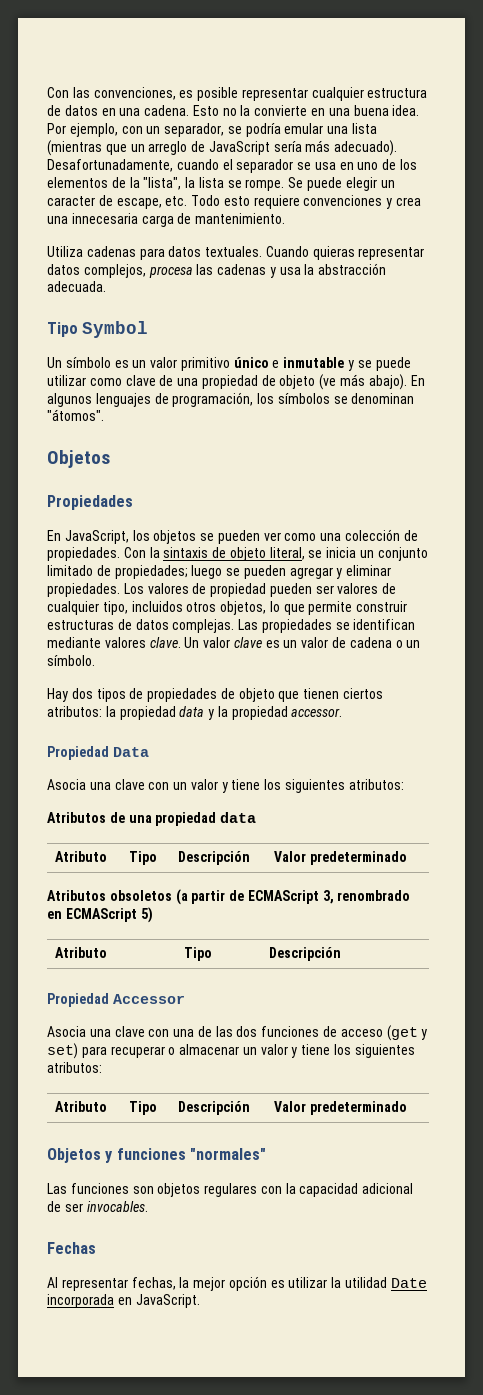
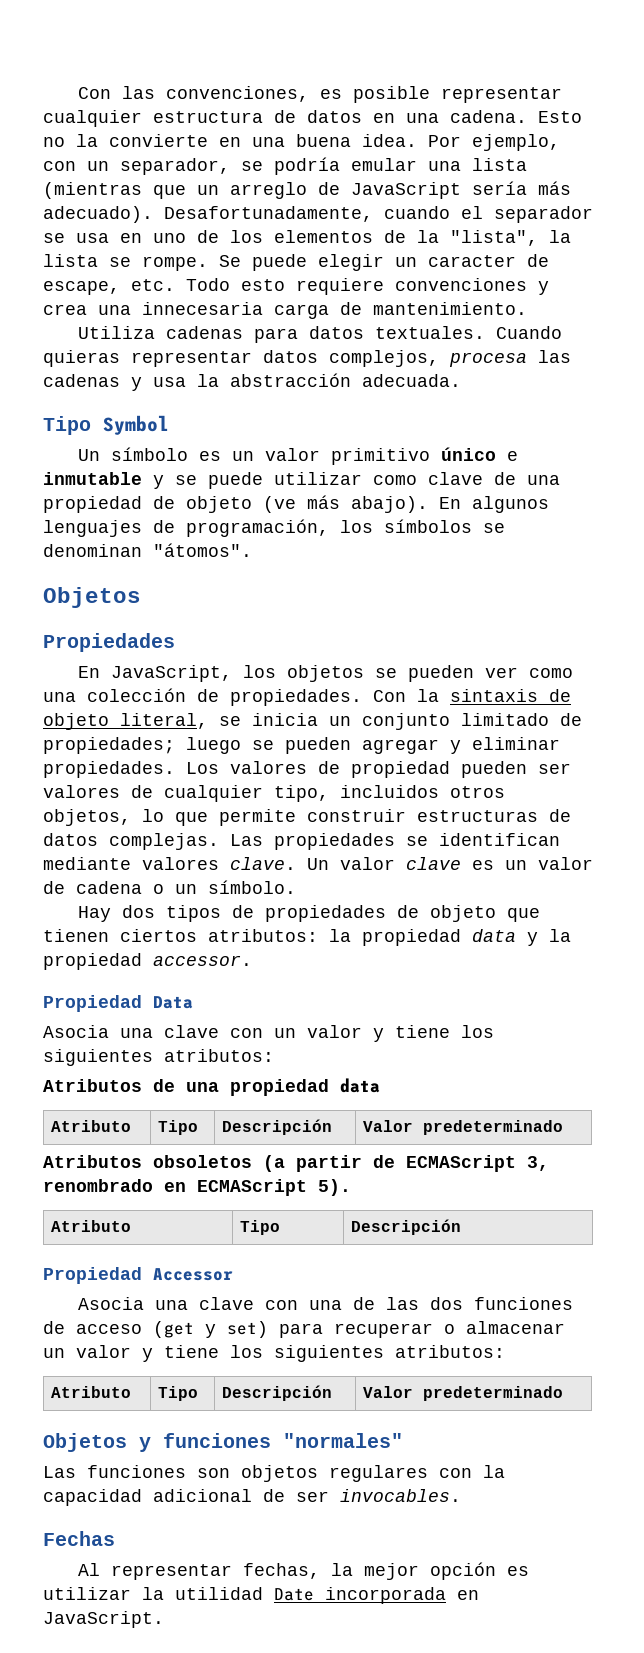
[140,907,153,923] 5) -> [318,1179,351,1196] 5).

